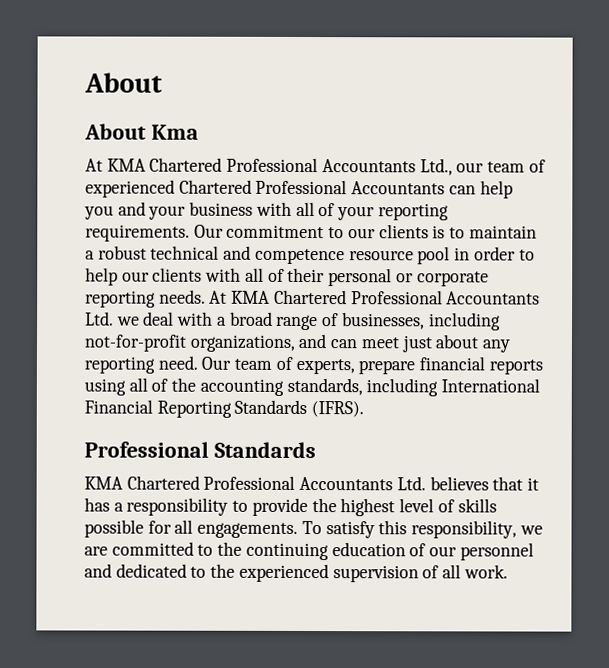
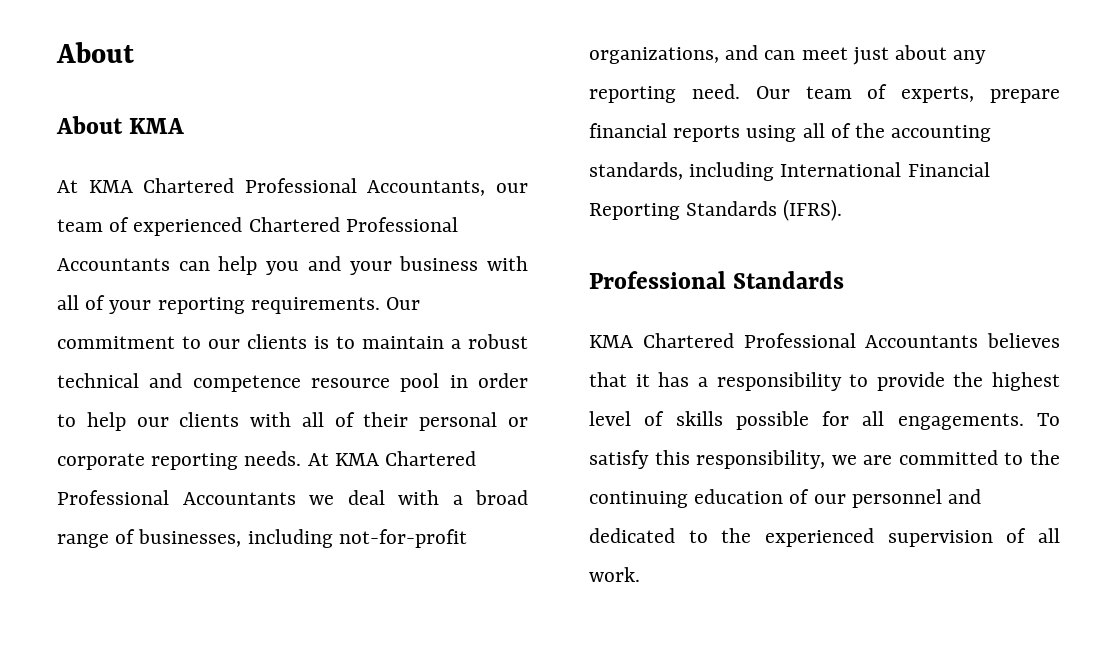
[150,124,199,140] [85,157,453,176] Kma // At KMA Chartered Professional Accountants Ltd., -> [129,118,185,134] [57,178,486,196] KMA // At KMA Chartered Professional Accountants,
[85,311,114,326] Ltd. -> (296, 498) none
[396,476,426,491] Ltd. -> (979, 341) none

